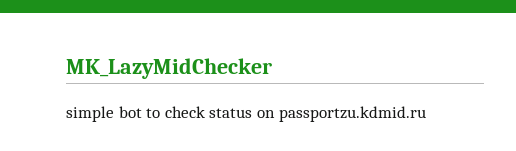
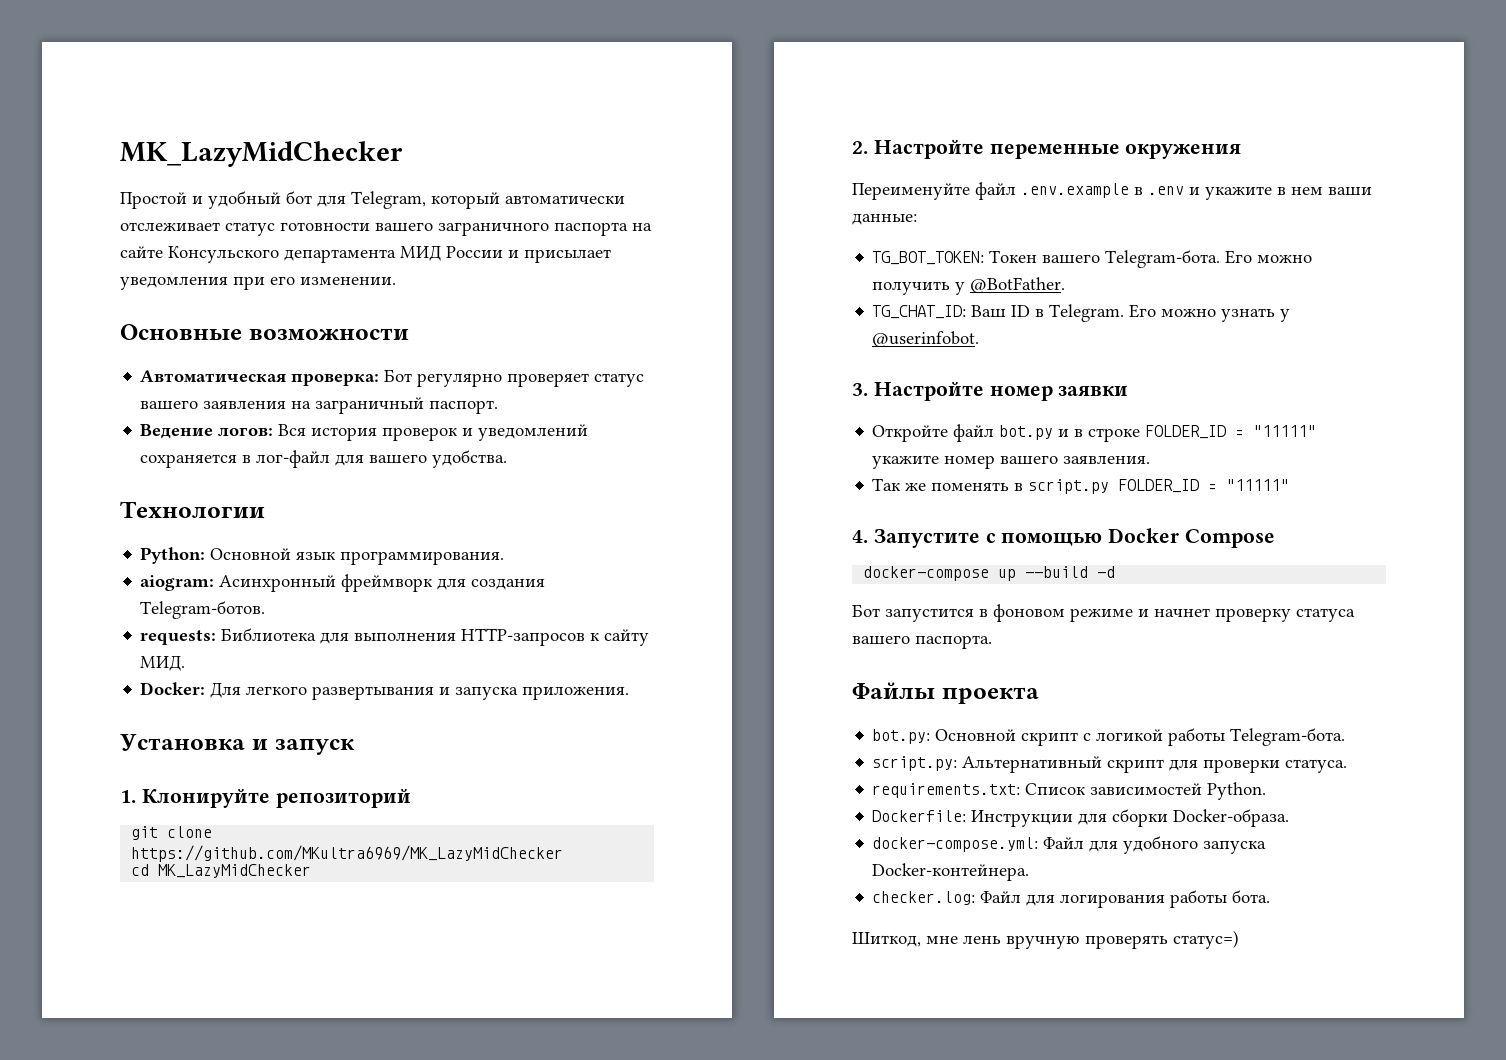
[66,58,272,79] [66,106,426,122] MK_LazyMidChecker // simple bot to check status on passportzu.kdmid.ru -> [120,141,403,167] [120,191,625,209] [120,222,652,236] [120,245,611,263] [120,276,396,290] [120,324,409,340] [140,369,645,387] [140,397,499,414] [140,424,589,441] [140,450,508,468] [120,501,265,518] [140,547,505,565] [140,574,546,592] [140,601,266,619] [140,628,650,646] [140,655,186,671] [140,682,630,700] [120,734,355,755] [120,788,411,808] [131,826,213,840] [131,845,564,862] [131,864,312,878] [852,139,1242,159] [852,182,1372,200] [852,213,917,225] [872,250,1313,268] [872,277,1066,295] [872,304,1291,322] [872,331,980,347] [852,381,1129,401] [872,424,1317,442] [872,455,1151,469] [872,478,1290,494] [852,528,1276,548] [863,566,1116,581] [852,604,1355,622] [852,635,992,649] [852,682,1039,704] [872,728,1346,746] [872,756,1348,773] [872,782,1267,800] [872,809,1290,827] [872,836,1267,854] [872,863,1030,881] [872,890,1271,908] [852,930,1239,949] MK_LazyMidChecker // Простой и удобный бот для Telegram, который автоматически отслеживает статус готовности вашего заграничного паспорта на сайте Консульского департамента МИД России и присылает уведомления при его изменении. // Основные возможности // Автоматическая проверка: Бот регулярно проверяет статус вашего заявления на заграничный паспорт. // Ведение логов: Вся история проверок и уведомлений сохраняется в лог-файл для вашего удобства. // Технологии // Python: Основной язык программирования. // aiogram: Асинхронный фреймворк для создания Telegram-ботов. // requests: Библиотека для выполнения HTTP-запросов к сайту МИД. // Docker: Для легкого развертывания и запуска приложения. // Установка и запуск // 1. Клонируйте репозиторий // git clone https://github.com/MKultra6969/MK_LazyMidChecker // cd MK_LazyMidChecker // 2. Настройте переменные окружения // Переименуйте файл .env.example в .env и укажите в нем ваши данные: // TG_BOT_TOKEN: Токен вашего Telegram-бота. Его можно получить у @BotFather. // TG_CHAT_ID: Ваш ID в Telegram. Его можно узнать у @userinfobot. // 3. Настройте номер заявки // Откройте файл bot.py и в строке FOLDER_ID = "11111" укажите номер вашего заявления. // Так же поменять в script.py FOLDER_ID = "11111" // 4. Запустите с помощью Docker Compose // docker-compose up --build -d // Бот запустится в фоновом режиме и начнет проверку статуса вашего паспорта. // Файлы проекта // bot.py: Основной скрипт с логикой работы Telegram-бота. // script.py: Альтернативный скрипт для проверки статуса. // requirements.txt: Список зависимостей Python. // Dockerfile: Инструкции для сборки Docker-образа. // docker-compose.yml: Файл для удобного запуска Docker-контейнера. // checker.log: Файл для логирования работы бота. // Шиткод, мне лень вручную проверять статус=)

